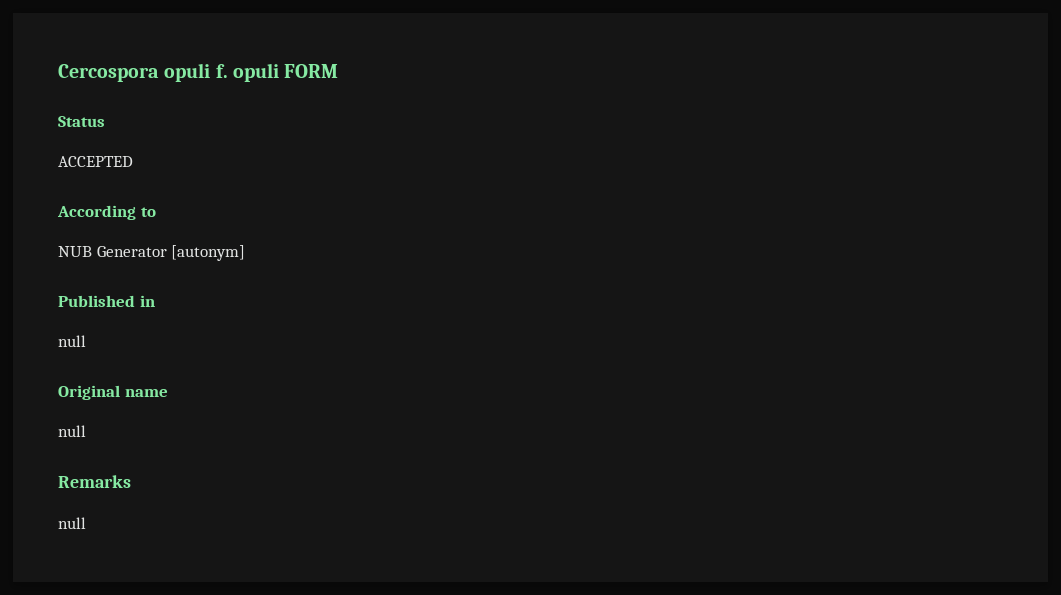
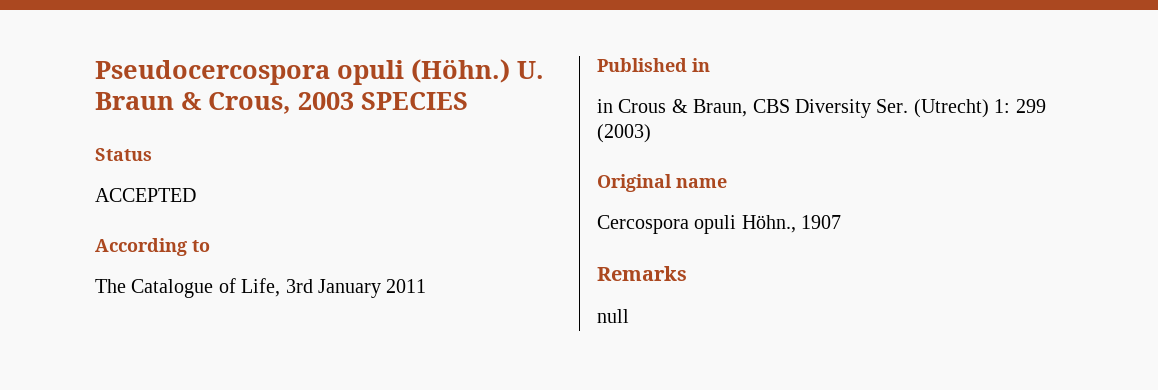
[58,63,339,82] [58,116,105,127] [58,156,133,167] [57,205,156,220] [58,245,246,261] [58,295,155,307] [58,335,86,347] [58,385,168,400] [58,425,86,437] Cercospora opuli f. opuli FORM // Status // ACCEPTED // According to // NUB Generator [autonym] // Published in // null // Original name // null -> [95,59,544,85] [95,92,468,114] [95,148,152,161] [95,188,196,202] [95,238,210,256] [95,278,427,298] [597,58,710,72] [597,99,1046,118] [597,124,651,143] [597,174,727,192] [597,215,842,234] Pseudocercospora opuli (Höhn.) U. Braun & Crous, 2003 SPECIES // Status // ACCEPTED // According to // The Catalogue of Life, 3rd January 2011 // Published in // in Crous & Braun, CBS Diversity Ser. (Utrecht) 1: 299 (2003) // Original name // Cercospora opuli Höhn., 1907

